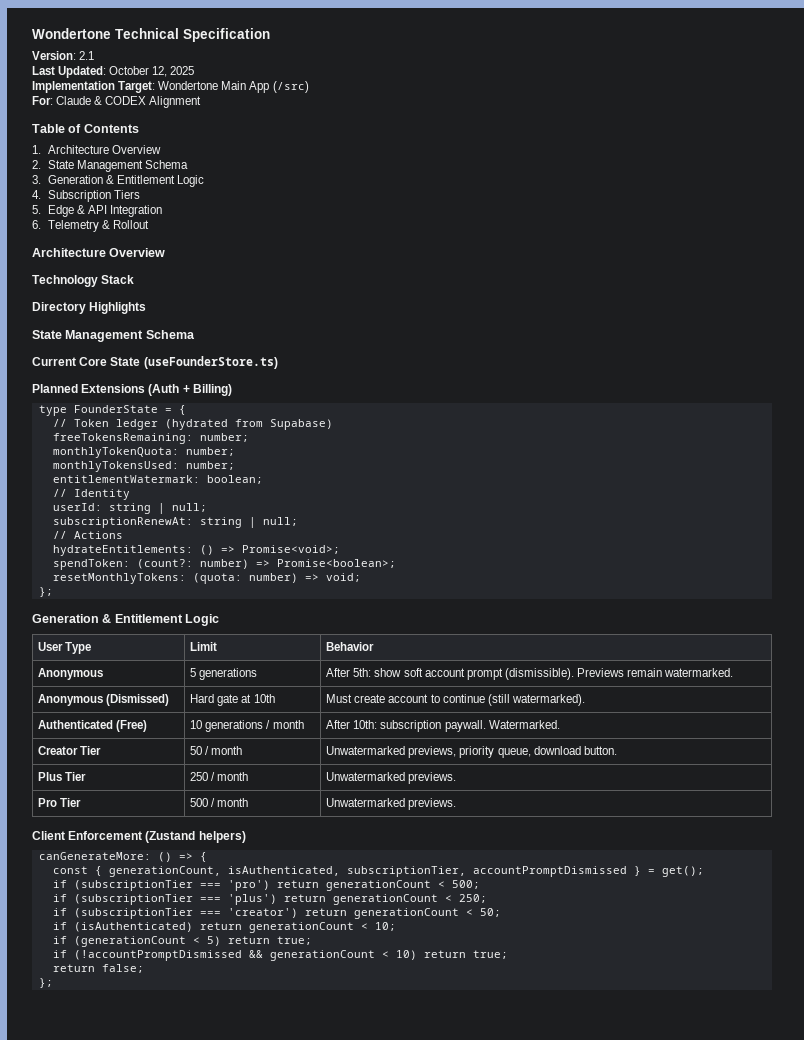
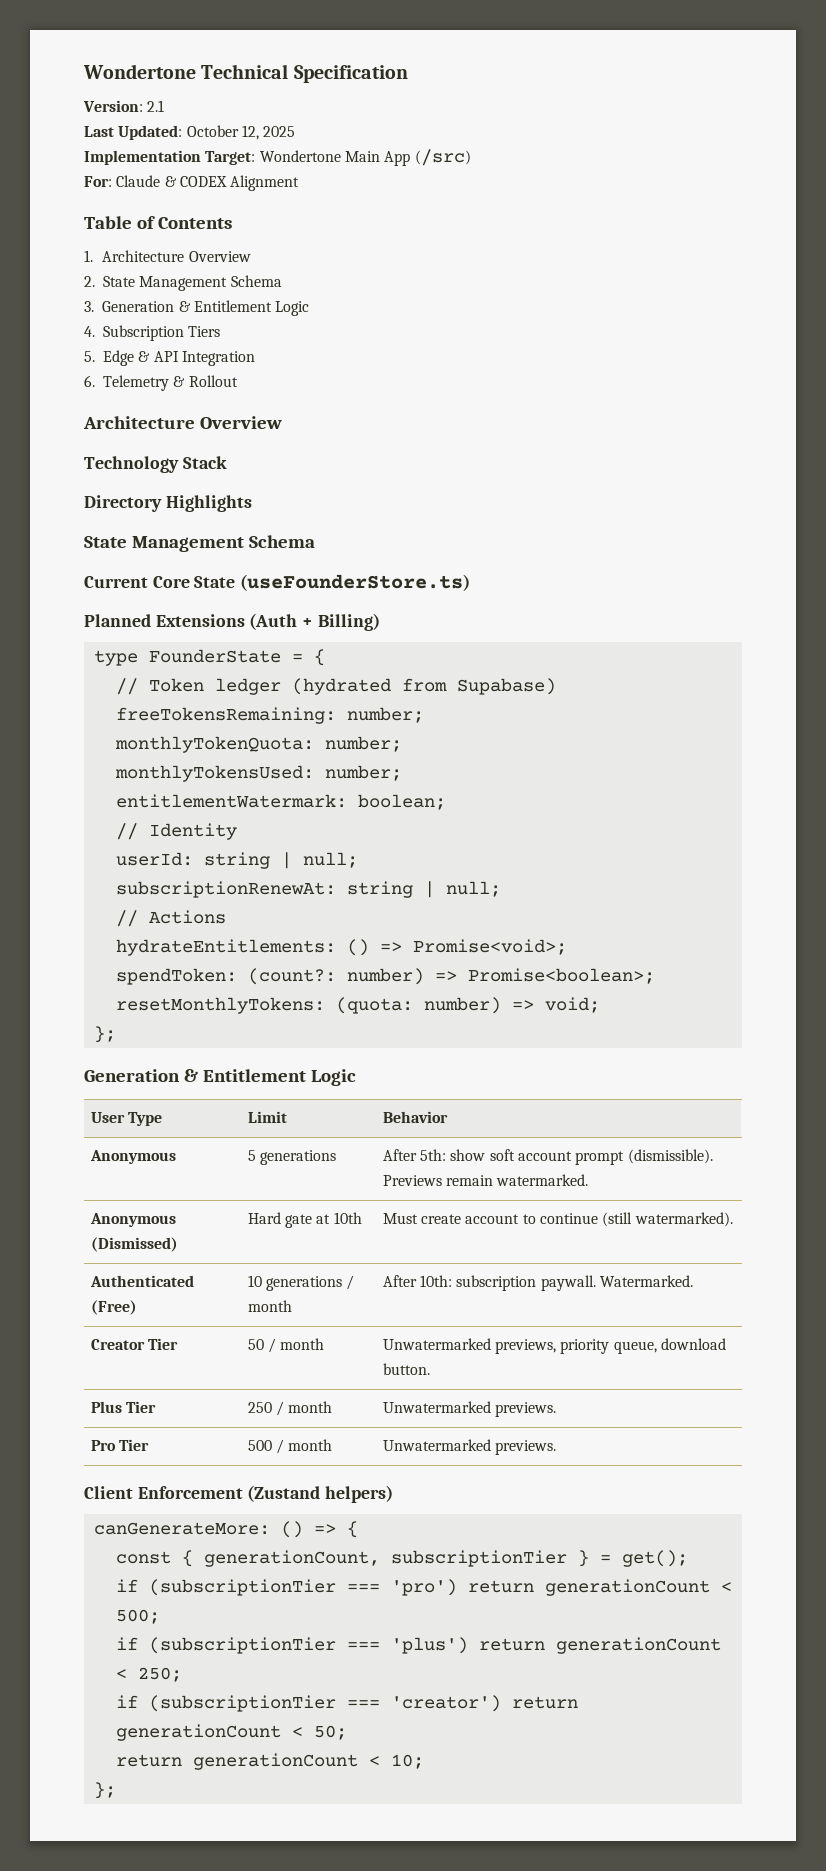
[227,866,627,877] isAuthenticated, subscriptionTier, accountPromptDismissed -> [390,1550,567,1567] subscriptionTier
[52,922,193,932] if (isAuthenticated) -> (347, 1732) none
[52,936,312,947] [52,950,508,961] [52,964,144,973] // if (generationCount < 5) return true; // if (!accountPromptDismissed && generationCount < 10) return true; // return false; -> (424, 1761) none

